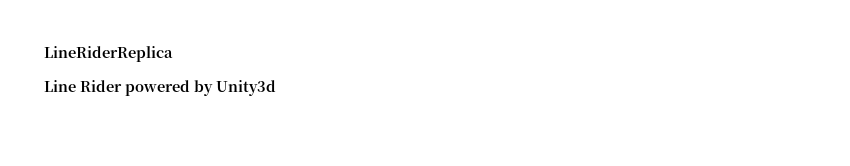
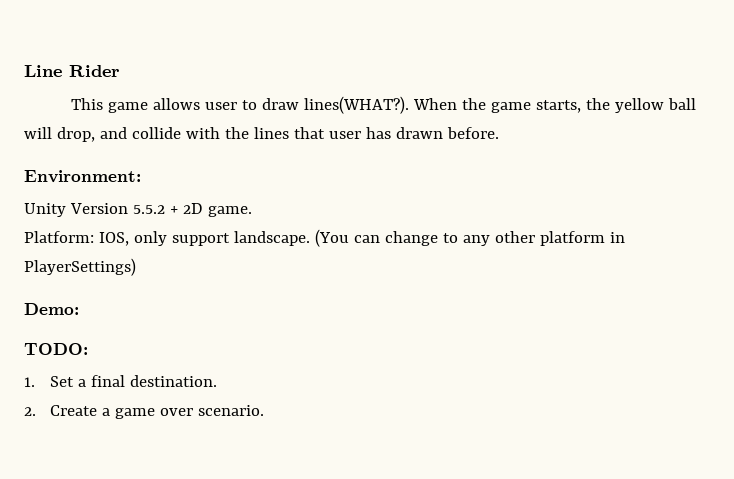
[44,46,173,62] LineRiderReplica // -> (24, 71) none
[125,80,276,96] powered by Unity3d -> [71,96,697,114] [24,127,499,142] [24,170,141,183] [24,203,252,217] [24,229,625,247] [24,258,136,276] [24,303,79,315] [24,343,88,355] [24,375,217,387] [24,405,264,419] // This game allows user to draw lines(WHAT?). When the game starts, the yellow ball will drop, and collide with the lines that user has drawn before. // Environment: // Unity Version 5.5.2 + 2D game. // Platform: IOS, only support landscape. (You can change to any other platform in PlayerSettings) // Demo: // TODO: // 1. Set a final destination. // 2. Create a game over scenario.

